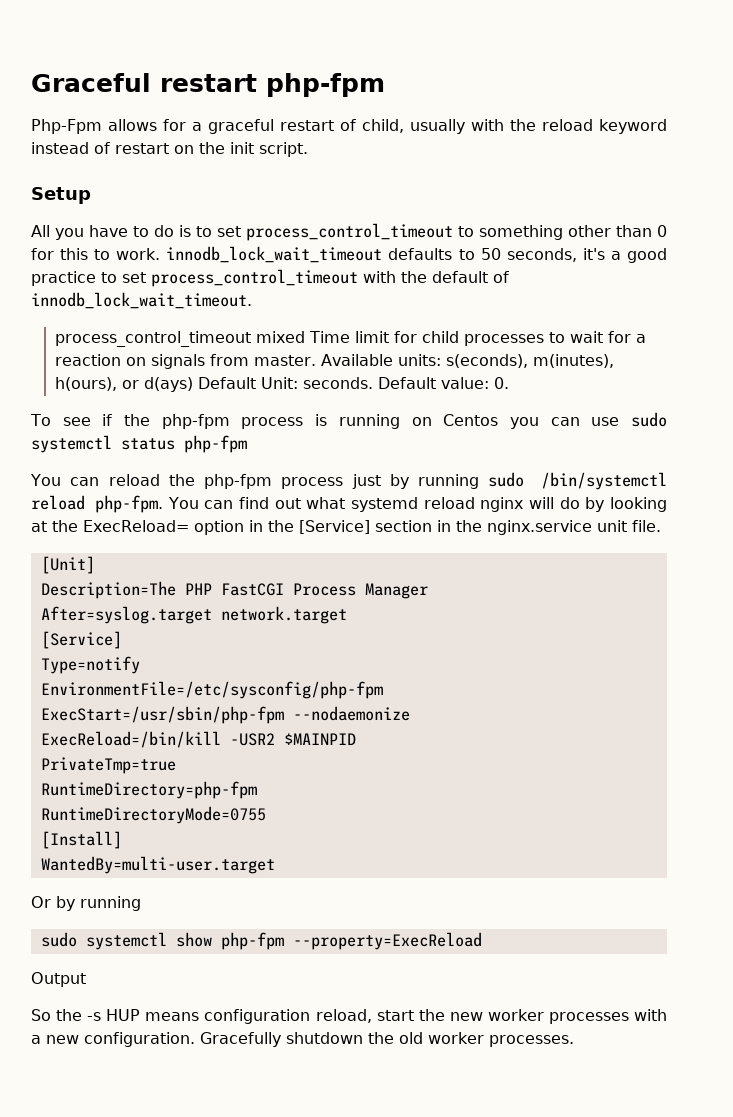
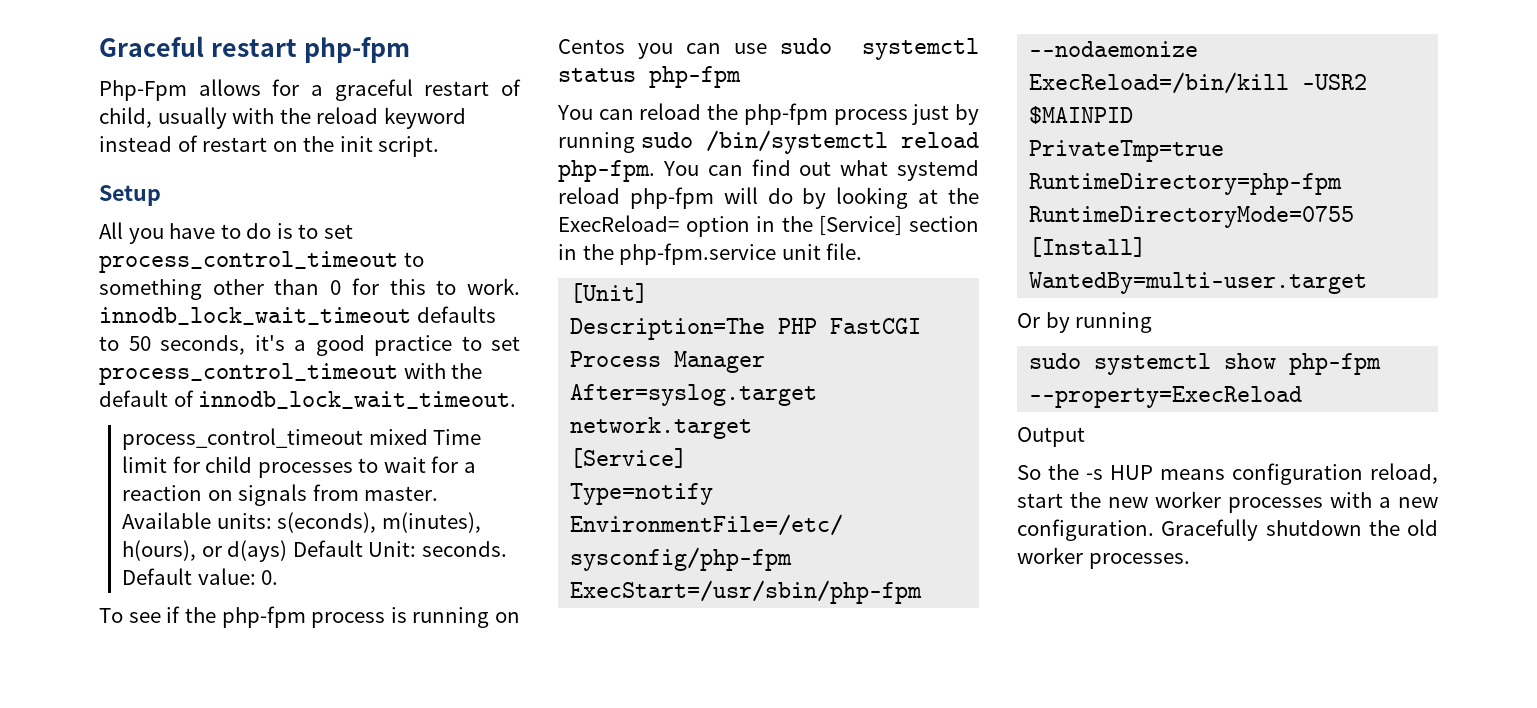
[480,497,524,512] nginx -> [629,187,714,209] php-fpm
[487,520,592,535] nginx.service -> [619,243,777,265] php-fpm.service

